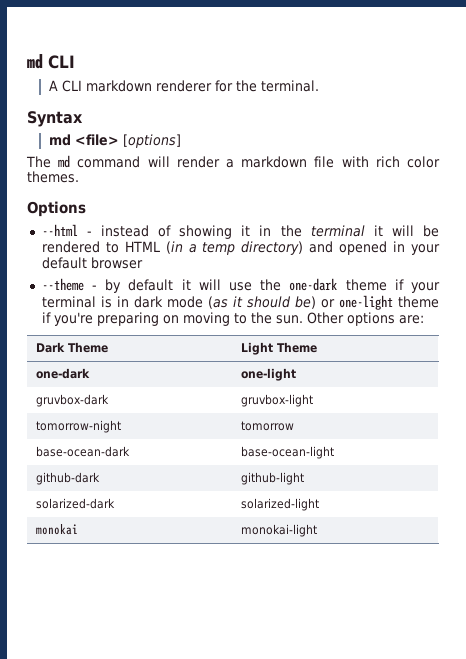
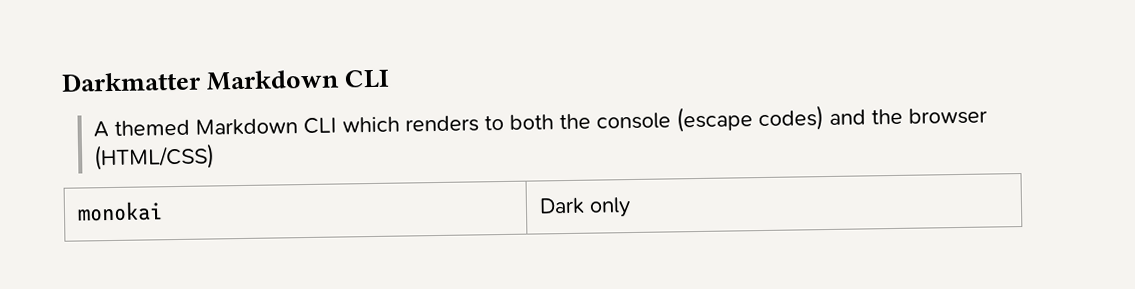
[27,54,43,69] md -> [61,69,341,92] Darkmatter Markdown
[61,80,319,92] [27,111,83,127] [48,134,181,148] [26,155,440,168] [27,171,79,183] [27,201,86,217] [41,224,439,239] [41,241,440,255] [41,257,143,269] [41,278,440,293] [41,295,439,310] [41,312,424,326] [36,342,109,353] [241,342,318,355] [36,368,91,379] [241,368,297,381] [36,394,110,407] [241,394,314,407] [36,420,122,433] [241,421,295,431] [36,446,131,457] [241,446,335,459] [36,472,101,485] [241,472,305,485] [36,498,116,509] [241,498,320,511] CLI markdown renderer for the terminal. // Syntax // md <file> [options] // The md command will render a markdown file with rich color themes. // Options // --html - instead of showing it in the terminal it will be rendered to HTML (in a temp directory) and opened in your default browser // --theme - by default it will use the one-dark theme if your terminal is in dark mode (as it should be) or one-light theme if you're preparing on moving to the sun. Other options are: // Dark Theme | Light Theme // one-dark | one-light // gruvbox-dark | gruvbox-light // tomorrow-night | tomorrow // base-ocean-dark | base-ocean-light // github-dark | github-light // solarized-dark | solarized-light -> [113,105,988,136] [92,143,215,171] themed Markdown CLI which renders to both the console (escape codes) and the browser (HTML/CSS)
[241,524,318,537] monokai-light -> [538,197,631,218] Dark only

